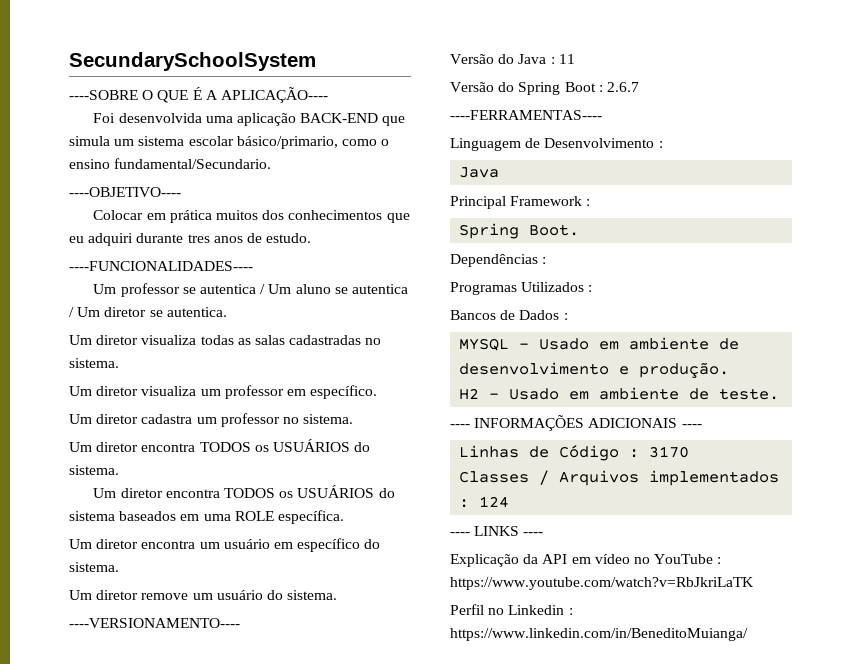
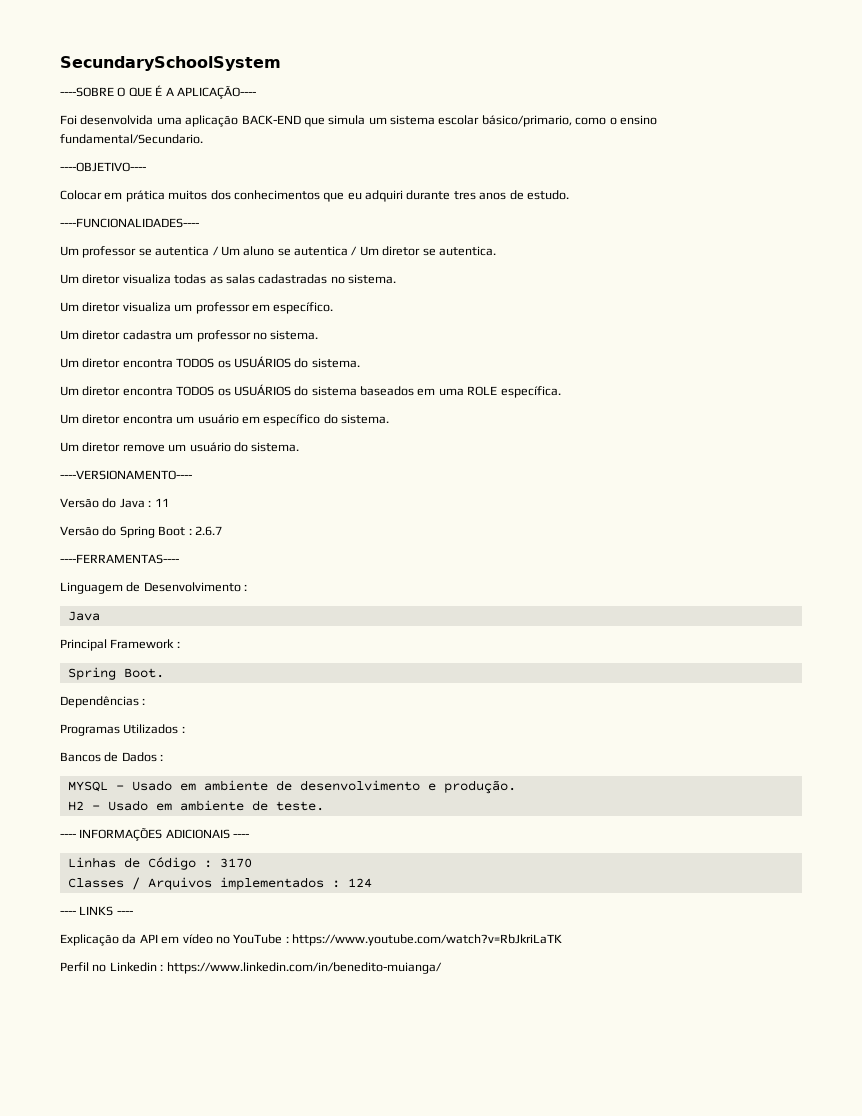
[450,628,748,641] https://www.linkedin.com/in/BeneditoMuianga/ -> [166,962,442,974] https://www.linkedin.com/in/benedito-muianga/

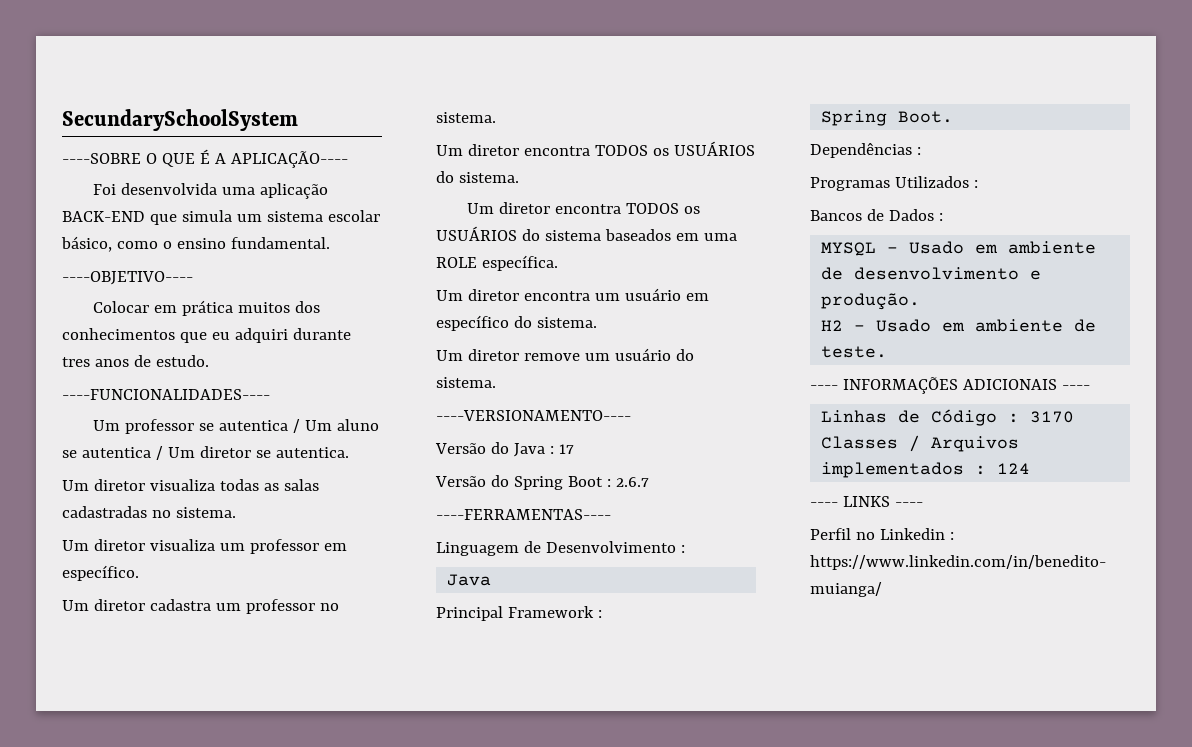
[481,115,572,127] básico/primario, -> [61,236,112,252] básico,
[60,134,203,144] fundamental/Secundario. -> [230,237,330,249] fundamental.
[154,498,169,507] 11 -> [558,444,574,454] 17
[60,934,562,946] // Explicação da API em vídeo no YouTube : https://www.youtube.com/watch?v=RbJkriLaTK -> (923, 504) none

